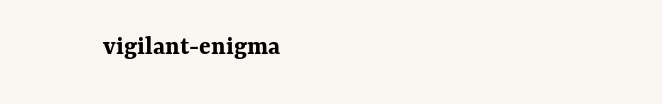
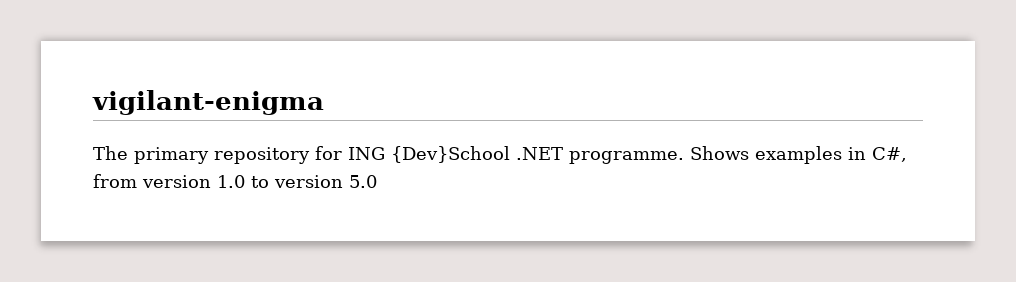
(280, 47) none -> [93,146,907,164] [93,174,377,188] // The primary repository for ING {Dev}School .NET programme. Shows examples in C#, from version 1.0 to version 5.0

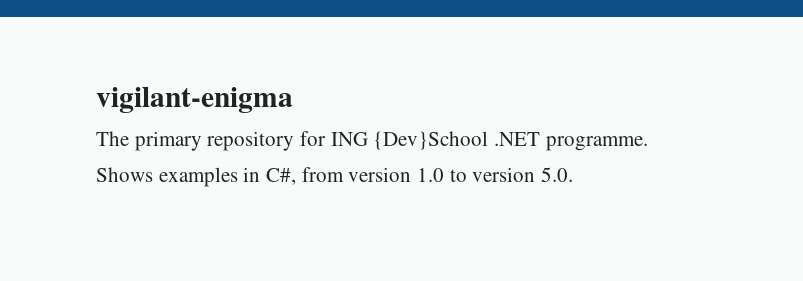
(684, 157) none -> (648, 143) //
[349,175,377,188] 5.0 -> [541,167,574,182] 5.0.

